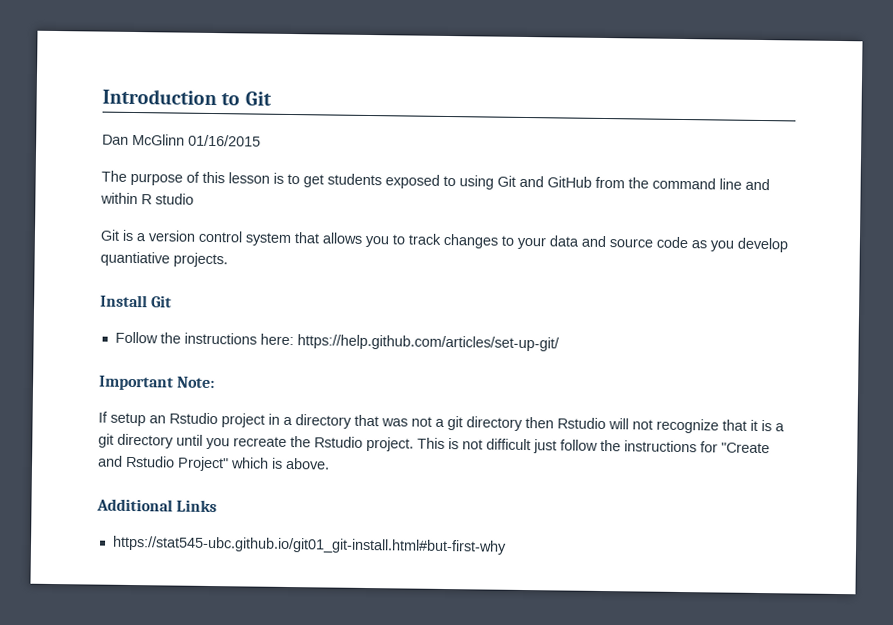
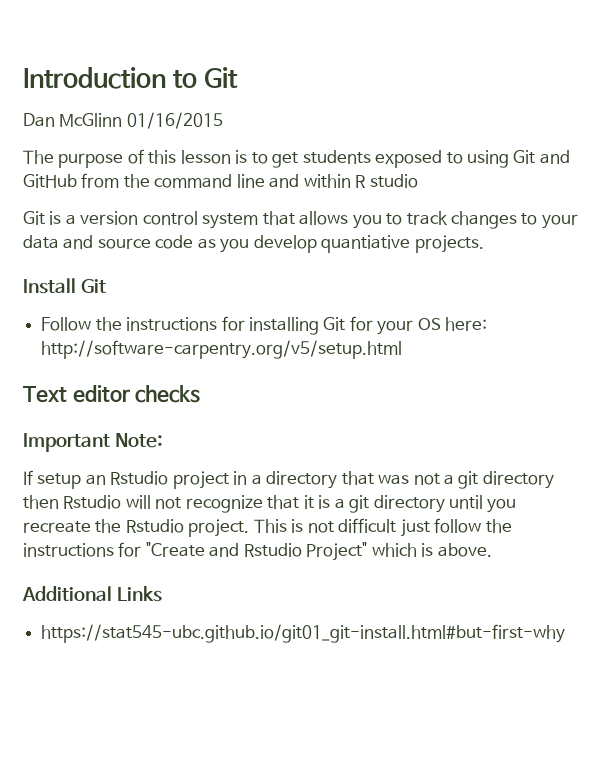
[259,333,560,352] here: https://help.github.com/articles/set-up-git/ -> [221,316,488,335] [41,340,403,359] [23,385,201,403] for installing Git for your OS here: http://software-carpentry.org/v5/setup.html // Text editor checks

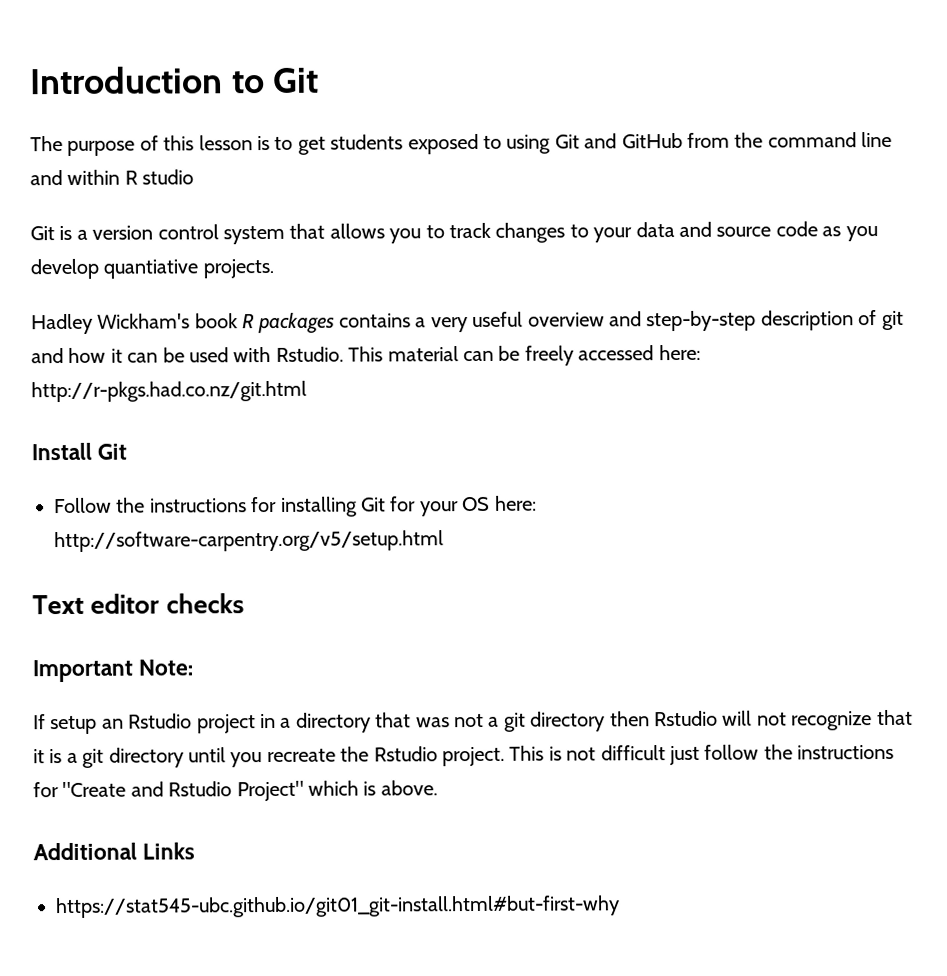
[23,112,223,129] // Dan McGlinn 01/16/2015 -> (320, 80) none
(484, 244) none -> [31,310,904,335] [31,344,701,366] [31,380,307,403] // Hadley Wickham's book R packages contains a very useful overview and step-by-step description of git and how it can be used with Rstudio. This material can be freely accessed here: http://r-pkgs.had.co.nz/git.html

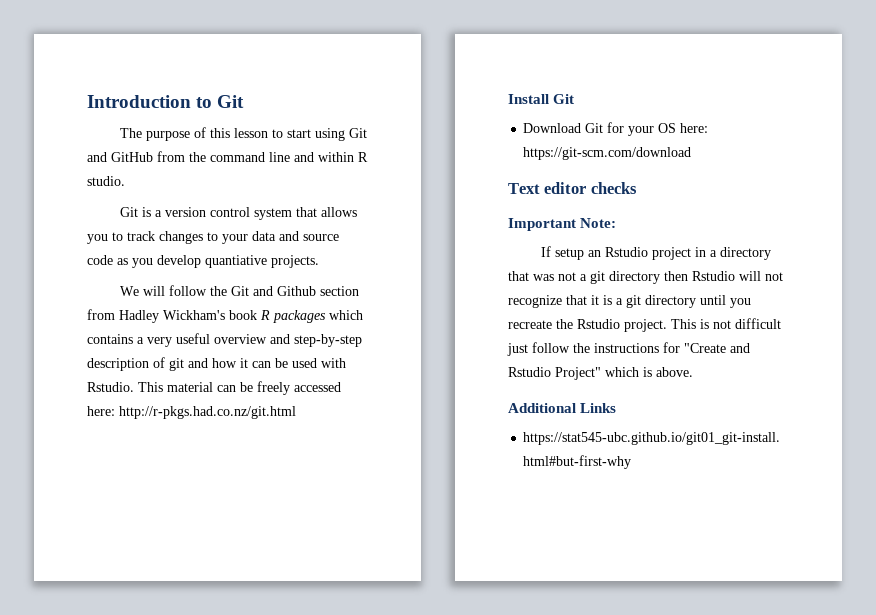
[257,133,502,155] is to get students exposed to -> [271,129,311,138] to start
[142,169,195,185] studio -> [87,176,125,186] studio.
(274, 268) none -> [119,285,359,296] [87,309,115,320] We will follow the Git and Github section from
(335, 323) none -> [329,310,363,320] which
[54,496,358,517] Follow the instructions for installing -> [523,123,582,133] Download
[54,530,444,553] http://software-carpentry.org/v5/setup.html -> [523,147,692,160] https://git-scm.com/download

